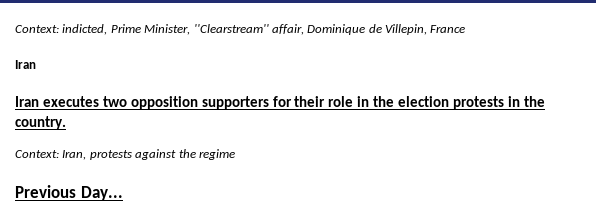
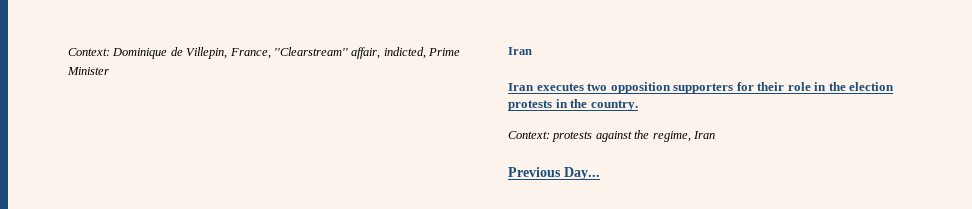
[15,24,466,35] Context: indicted, Prime Minister, ''Clearstream'' affair, Dominique de Villepin, France -> [68,47,460,59] [67,67,109,75] Context: Dominique de Villepin, France, ''Clearstream'' affair, indicted, Prime Minister
[62,150,87,160] Iran, -> (550, 135) none
[198,149,235,160] regime -> [652,131,715,142] regime, Iran

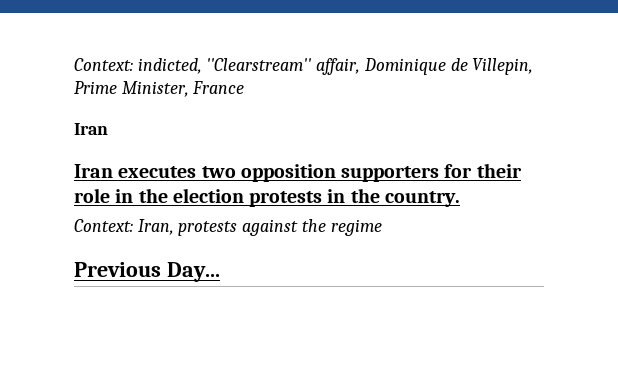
[68,47,460,59] [67,67,109,75] Context: Dominique de Villepin, France, ''Clearstream'' affair, indicted, Prime Minister -> [74,58,534,75] [74,81,245,97] Context: indicted, ''Clearstream'' affair, Dominique de Villepin, Prime Minister, France
(550, 135) none -> [137,219,174,235] Iran,
[652,131,715,142] regime, Iran -> [330,219,382,236] regime

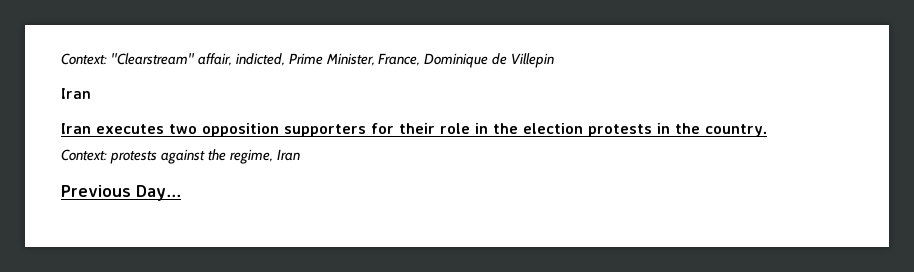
[74,58,202,74] Context: indicted, -> [61,53,107,65] Context:
[363,58,534,75] [74,81,245,97] Dominique de Villepin, Prime Minister, France -> [235,53,555,68] indicted, Prime Minister, France, Dominique de Villepin
[137,219,174,235] Iran, -> (107, 155) none
[330,219,382,236] regime -> [229,149,300,164] regime, Iran

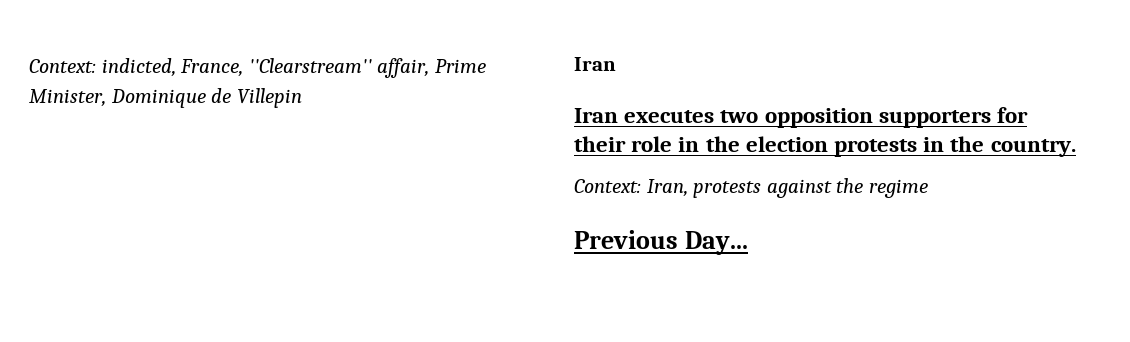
[61,53,107,65] Context: -> [29,58,244,77] Context: indicted, France,
[235,53,285,66] indicted, -> (430, 68) none
[378,53,421,66] France, -> (106, 98) none
(107, 155) none -> [646,179,688,197] Iran,
[229,149,300,164] regime, Iran -> [868,179,928,198] regime

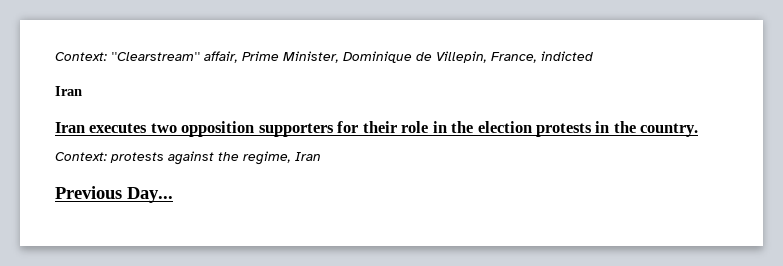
[29,58,244,77] Context: indicted, France, -> [55,52,107,61] Context:
[236,88,302,108] Villepin -> [436,51,593,63] Villepin, France, indicted
[646,179,688,197] Iran, -> (107, 156) none
[868,179,928,198] regime -> [243,151,321,165] regime, Iran

